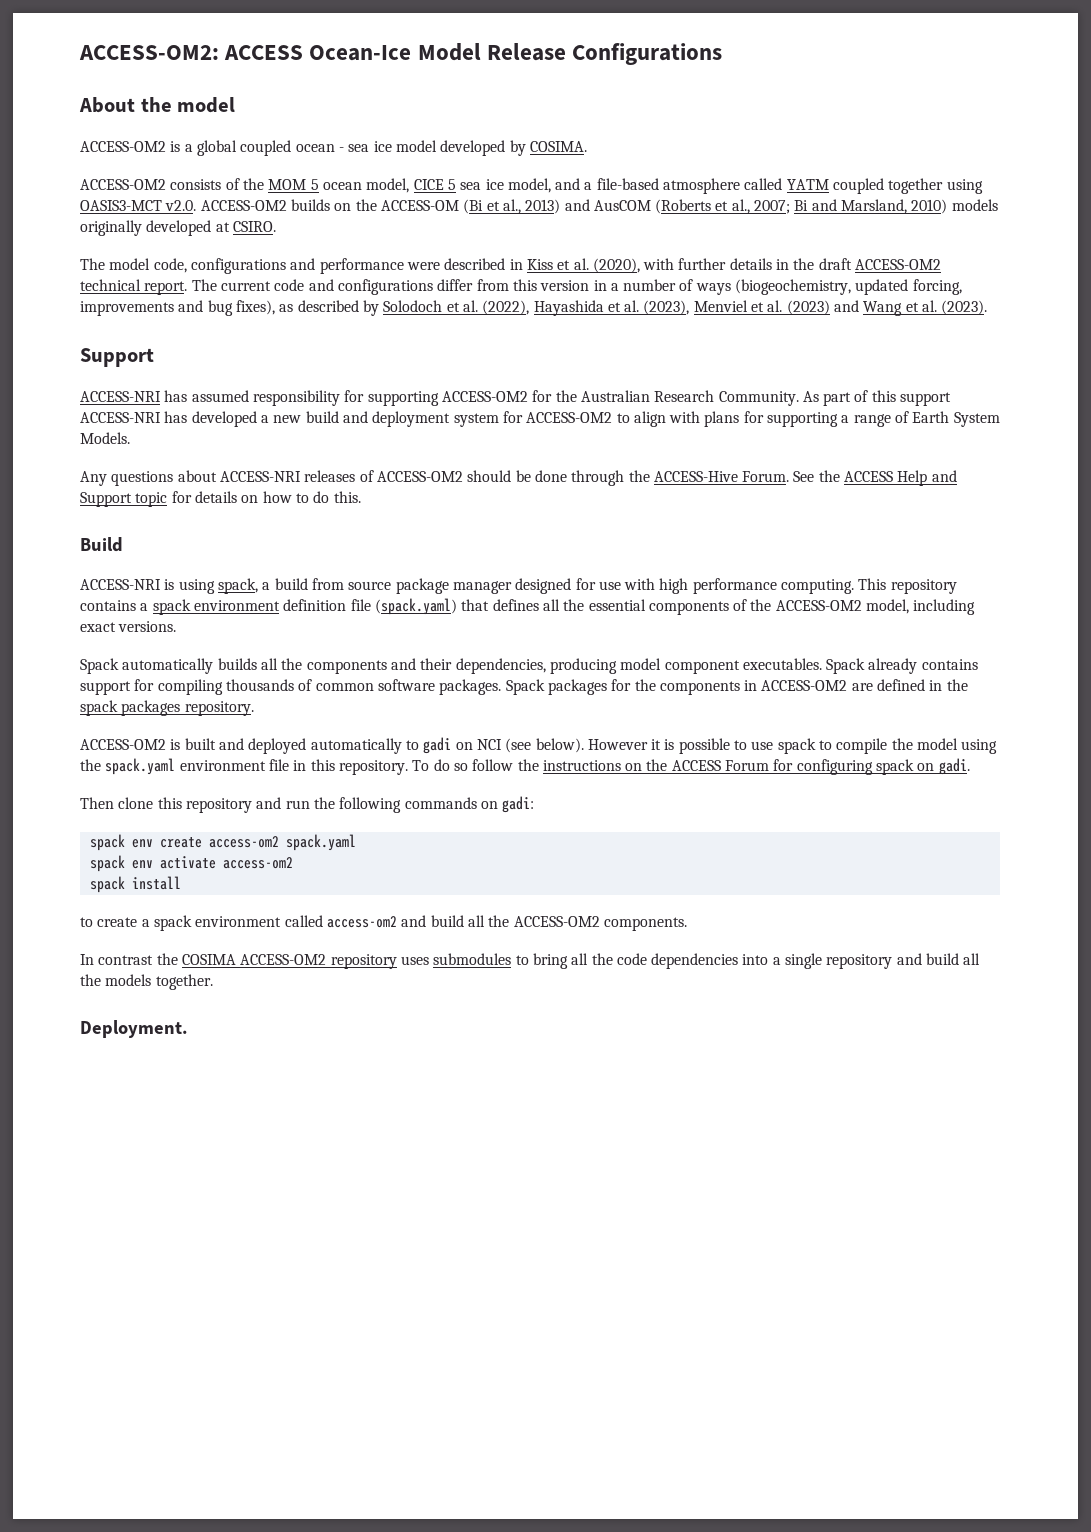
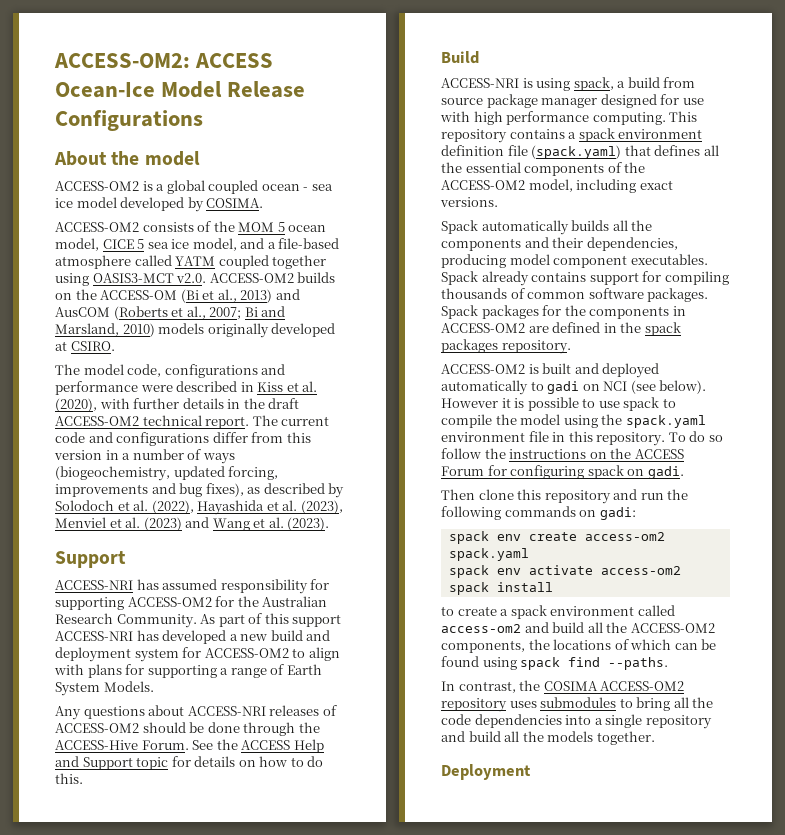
[603,917,687,931] components. -> [441,639,717,653] [441,656,669,670] components, the locations of which can be found using spack find --paths.
[98,955,154,965] contrast -> [458,681,516,693] contrast,
[80,1020,188,1038] Deployment. -> [441,764,531,780] Deployment

